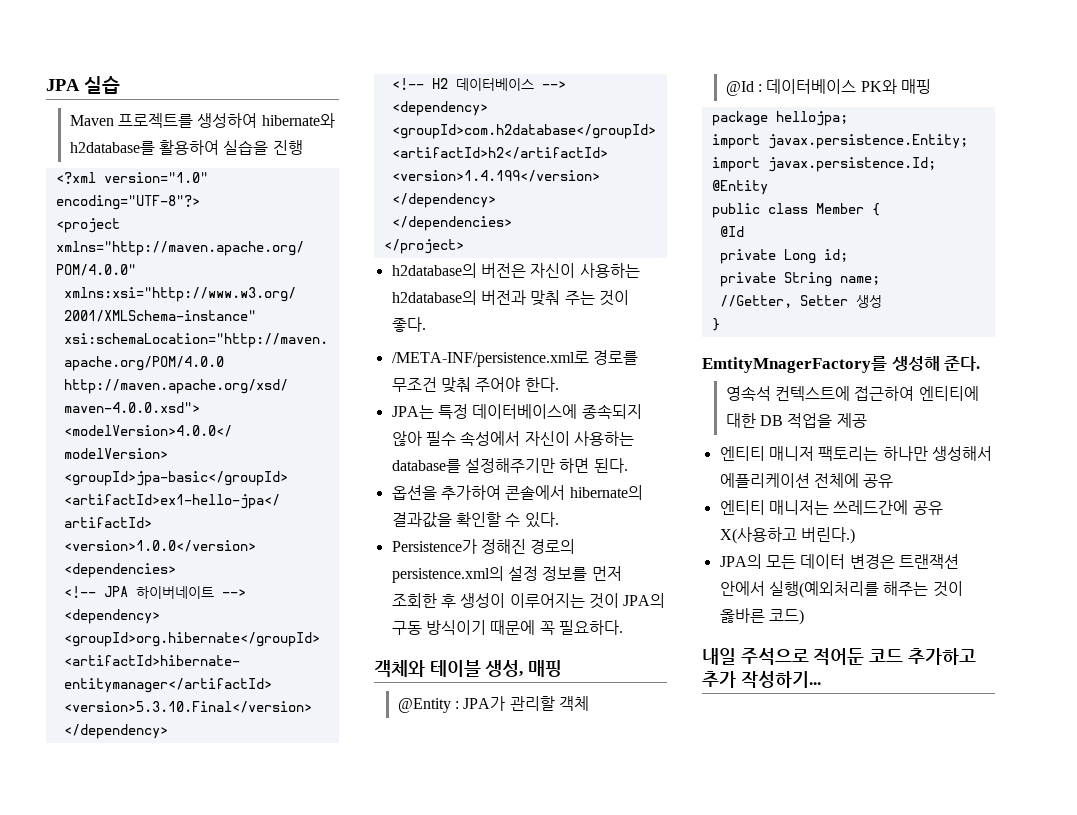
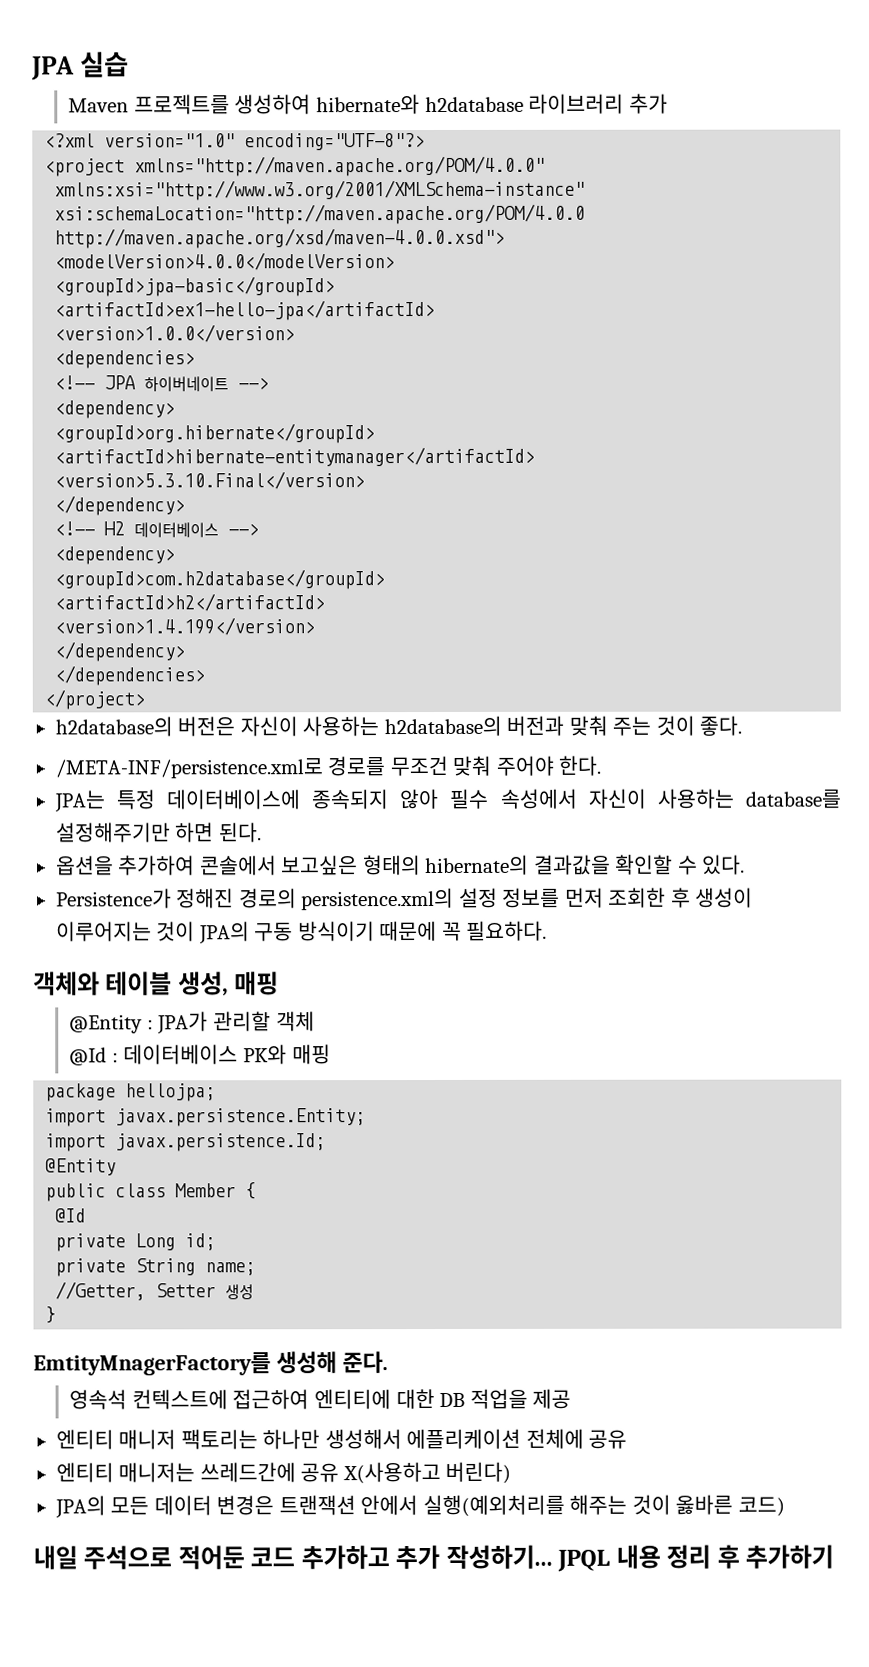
[69,140,303,155] h2database를 활용하여 실습을 진행 -> [424,93,668,114] h2database 라이브러리 추가
(566, 492) none -> [281,855,421,876] 보고싶은 형태의
[800,527,855,544] 버린다.) -> [445,1461,512,1484] 버린다)
(821, 679) none -> [557,1544,835,1572] JPQL 내용 정리 후 추가하기

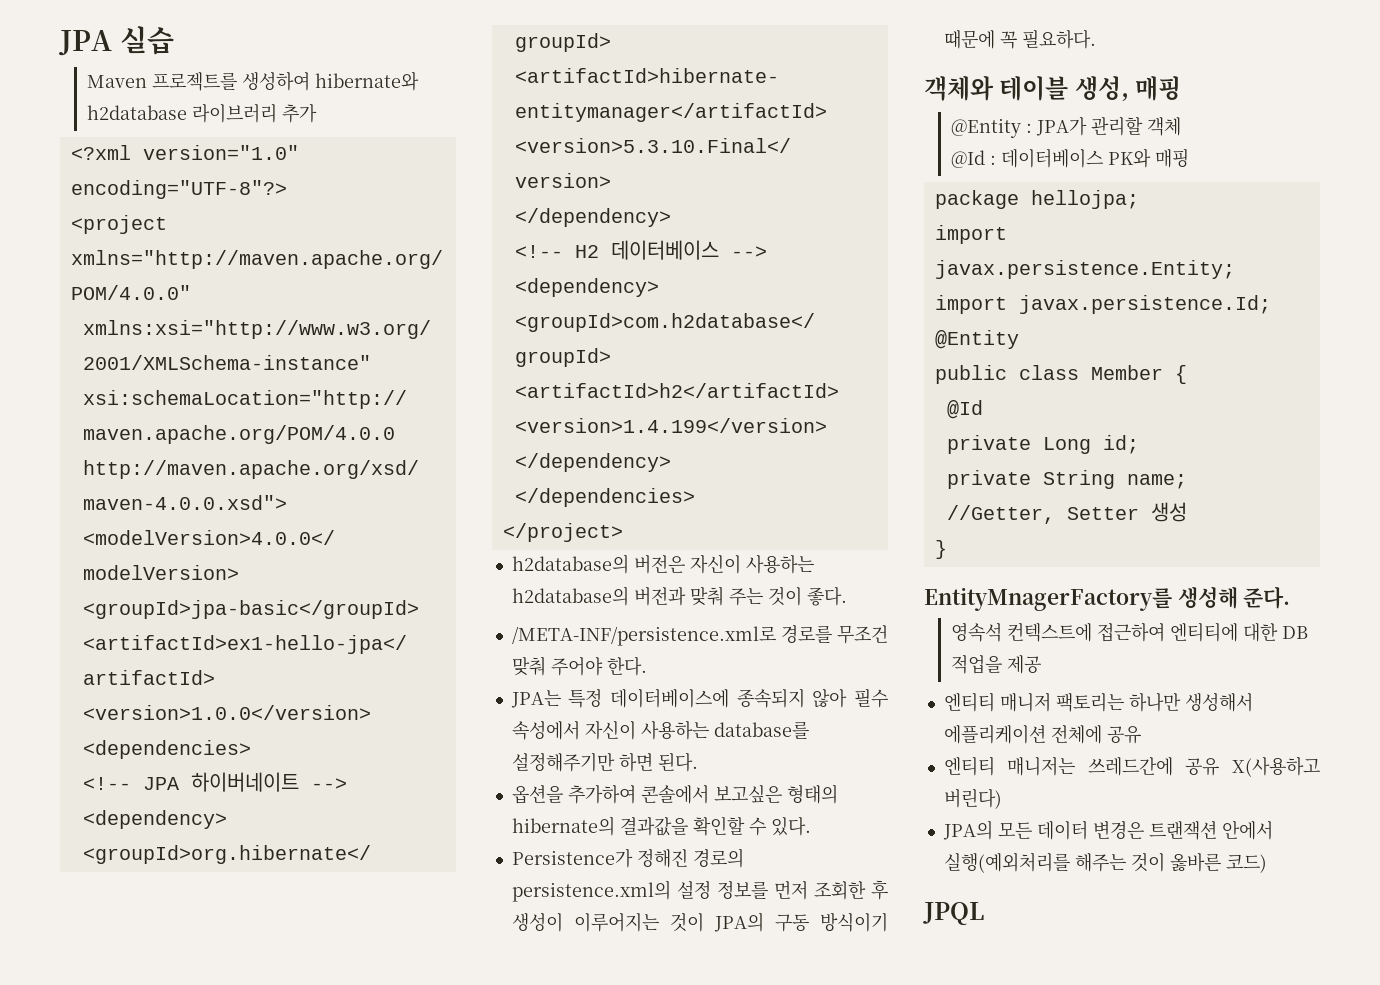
[33,1352,271,1376] EmtityMnagerFactory를 -> [924,587,1172,611] EntityMnagerFactory를
[33,1544,835,1572] 내일 주석으로 적어둔 코드 추가하고 추가 작성하기... JPQL 내용 정리 후 추가하기 -> [923,902,984,926] JPQL

